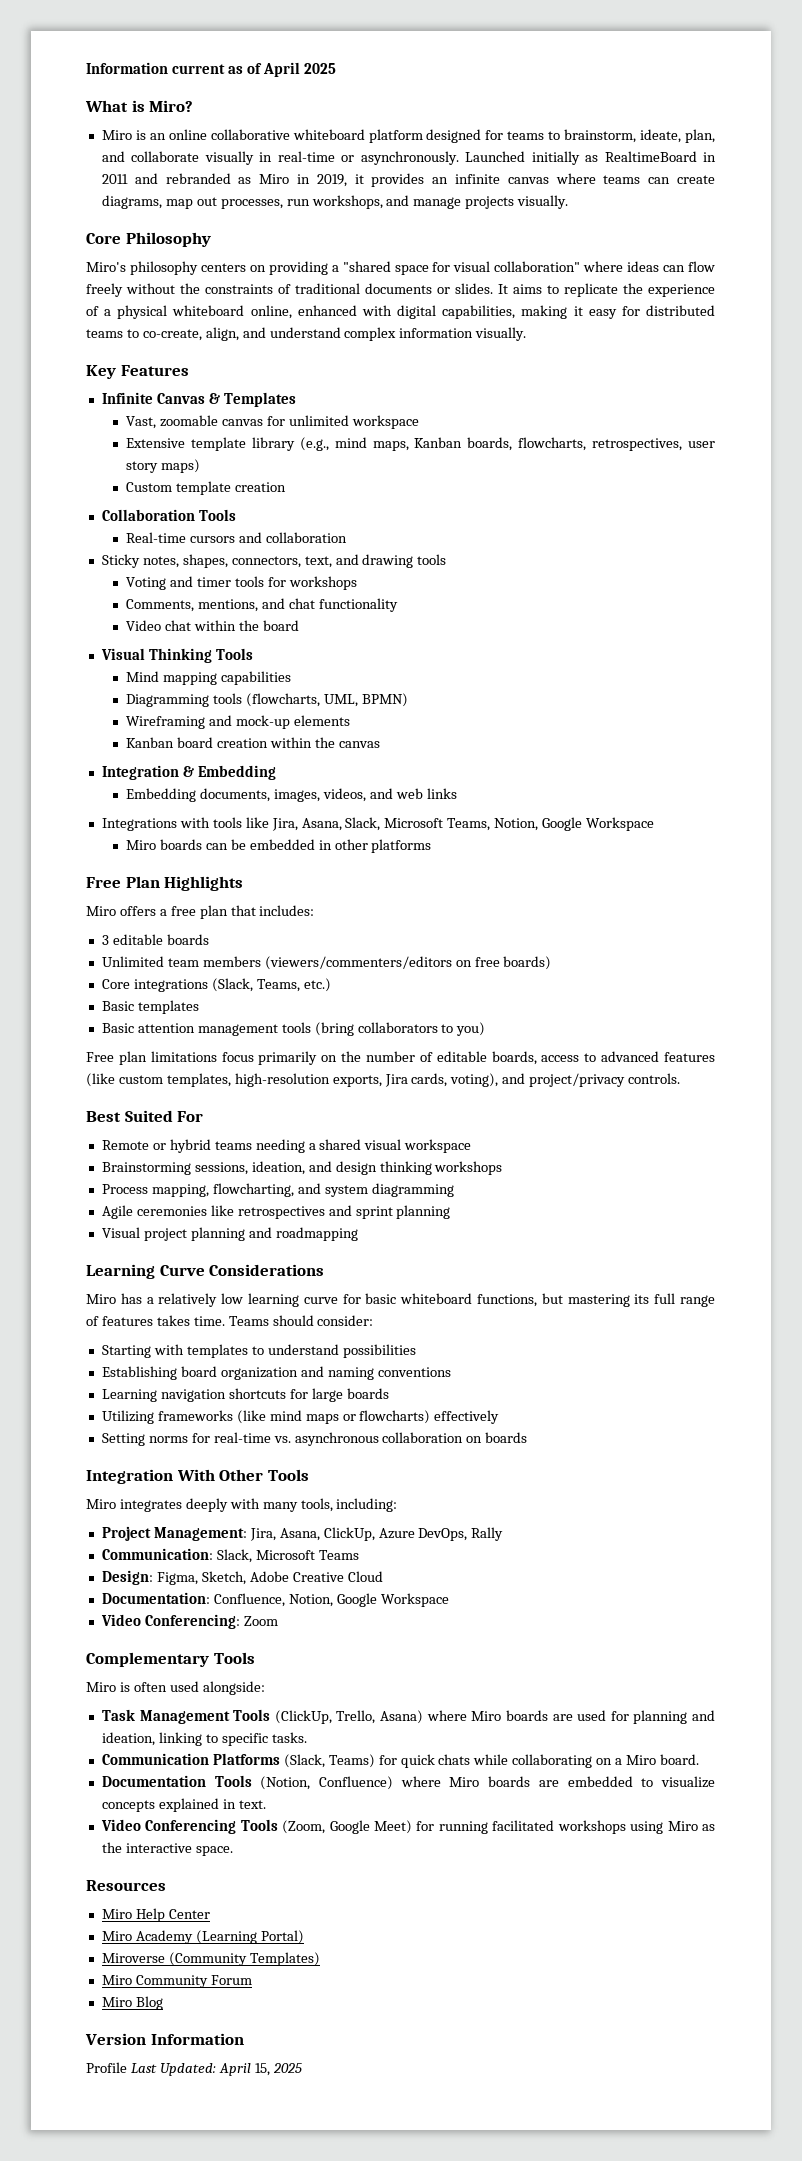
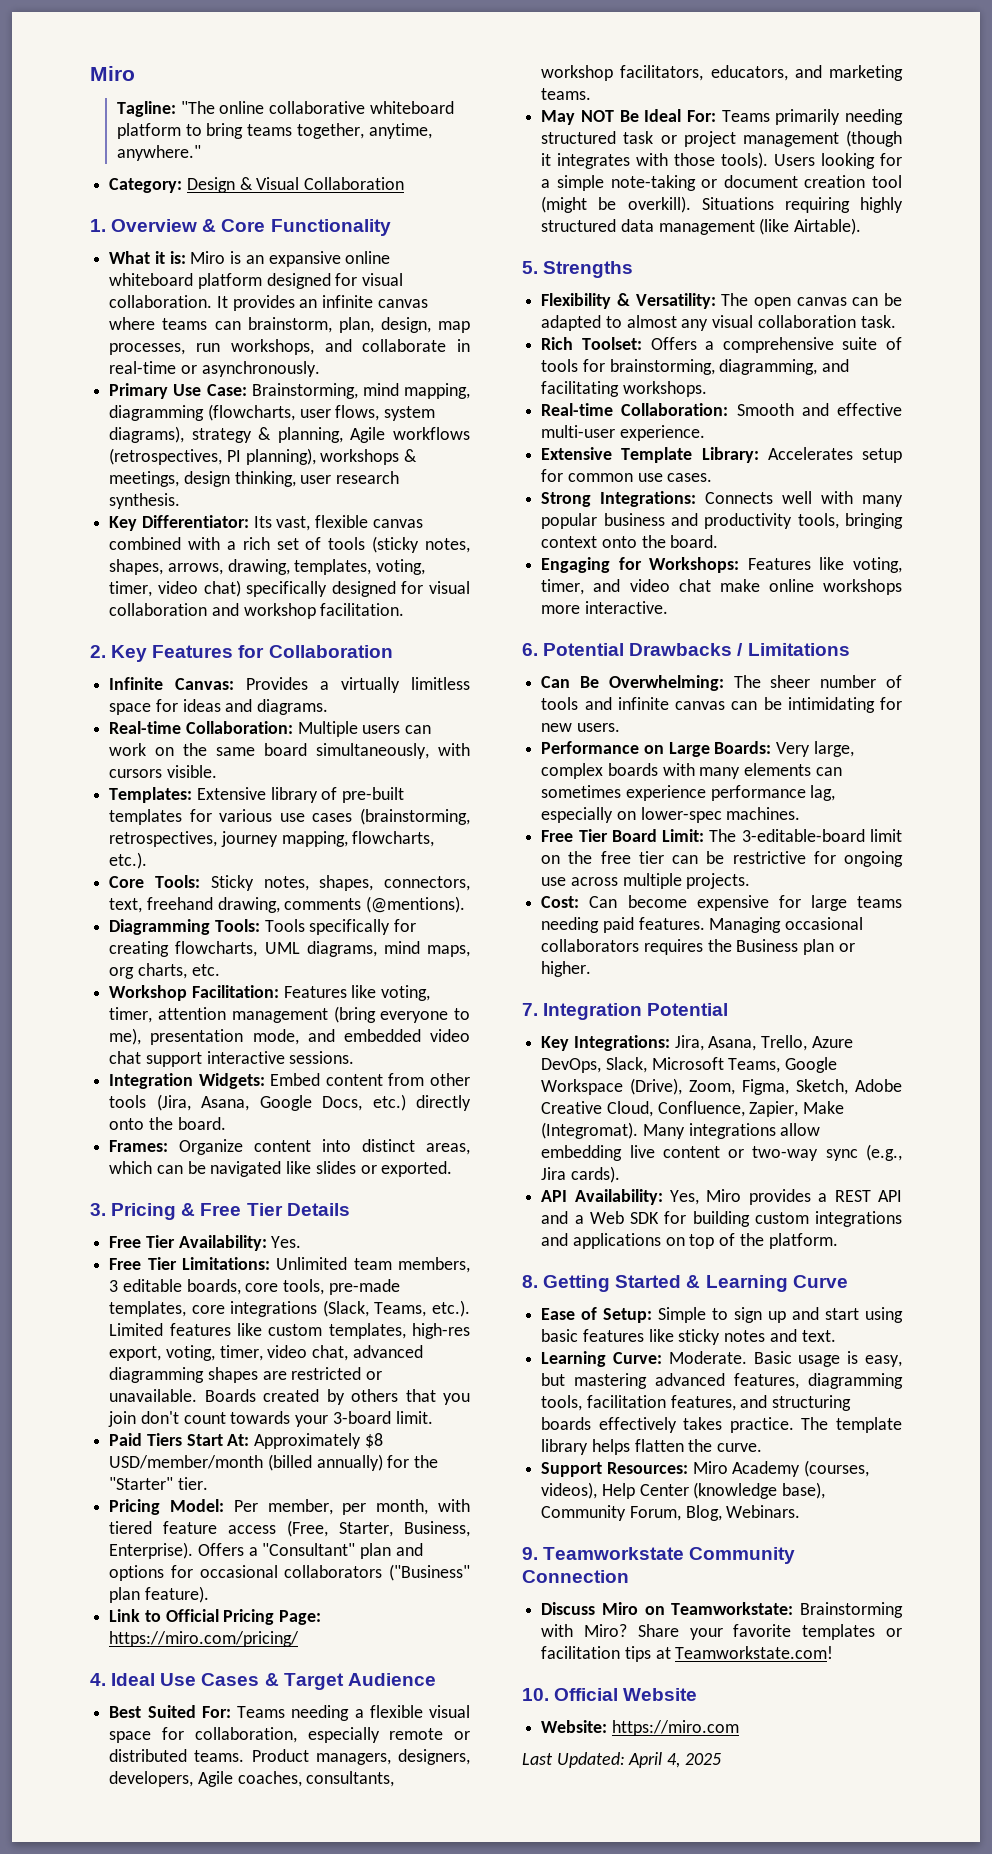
[86,62,336,77] [85,100,194,112] [101,129,715,143] [101,151,716,165] [101,173,364,187] Information current as of April 2025 // What is Miro? // Miro is an online collaborative whiteboard platform designed for teams to brainstorm, ideate, plan, and collaborate visually in real-time or asynchronously. Launched initially as RealtimeBoard in 2011 and rebranded as Miro in 2019, it -> [90,66,135,81] [116,101,454,117] [116,123,432,139] [116,145,201,161] [109,177,405,193] [90,219,391,236] [109,251,391,267] [109,273,404,289] [109,295,228,308] Miro // Tagline: "The online collaborative whiteboard platform to bring teams together, anytime, anywhere." // Category: Design & Visual Collaboration // 1. Overview & Core Functionality // What it is: Miro is an expansive online whiteboard platform designed for visual collaboration. It
[677,175,715,184] [101,195,569,209] [86,232,211,247] [86,261,716,275] [86,283,715,297] [86,305,715,319] [86,327,527,341] [86,365,189,379] [101,392,296,407] [126,415,419,429] [126,437,716,451] [126,459,200,473] [126,481,286,495] [101,509,236,521] [126,532,347,543] create diagrams, map out processes, run workshops, and manage projects visually. // Core Philosophy // Miro's philosophy centers on providing a "shared space for visual collaboration" where ideas can flow freely without the constraints of traditional documents or slides. It aims to replicate the experience of a physical whiteboard online, enhanced with digital capabilities, making it easy for distributed teams to co-create, align, and understand complex information visually. // Key Features // Infinite Canvas & Templates // Vast, zoomable canvas for unlimited workspace // Extensive template library (e.g., mind maps, Kanban boards, flowcharts, retrospectives, user story maps) // Custom template creation // Collaboration Tools // Real-time cursors and collaboration // -> [247,317,470,333] [109,339,470,355] [109,361,320,377] [109,383,470,399] [109,404,436,421] [109,426,471,443] [109,448,418,465] [109,471,400,487] [109,493,181,509] [109,515,423,531] [109,536,470,553] [109,559,426,575] [109,580,470,597] [109,603,405,619] [90,645,393,662] [109,677,470,693] [109,699,329,715] [109,721,432,737] [109,743,470,759] [109,765,217,778] [109,787,405,803] [109,808,471,825] [109,831,435,847] [109,852,148,869] [109,875,200,888] brainstorm, plan, design, map processes, run workshops, and collaborate in real-time or asynchronously. // Primary Use Case: Brainstorming, mind mapping, diagramming (flowcharts, user flows, system diagrams), strategy & planning, Agile workflows (retrospectives, PI planning), workshops & meetings, design thinking, user research synthesis. // Key Differentiator: Its vast, flexible canvas combined with a rich set of tools (sticky notes, shapes, arrows, drawing, templates, voting, timer, video chat) specifically designed for visual collaboration and workshop facilitation. // 2. Key Features for Collaboration // Infinite Canvas: Provides a virtually limitless space for ideas and diagrams. // Real-time Collaboration: Multiple users can work on the same board simultaneously, with cursors visible. // Templates: Extensive library of pre-built templates for various use cases (brainstorming, retrospectives, journey mapping, flowcharts, etc.). // Core Tools:
[335,554,447,568] [126,576,357,590] [126,598,398,612] [126,620,299,631] [100,648,253,663] [126,671,291,685] [126,693,408,707] [126,715,350,729] [126,737,380,748] [101,765,276,780] [126,788,457,802] [101,817,342,831] and drawing tools // Voting and timer tools for workshops // Comments, mentions, and chat functionality // Video chat within the board // Visual Thinking Tools // Mind mapping capabilities // Diagramming tools (flowcharts, UML, BPMN) // Wireframing and mock-up elements // Kanban board creation within the canvas // Integration & Embedding // Embedding documents, images, videos, and web links // Integrations with tools like Jira, Asana, -> [146,896,466,913] [109,919,417,935] [109,941,470,957] [109,963,220,979] [109,985,431,1001] [109,1006,470,1023] [109,1028,470,1045] [109,1051,355,1067] [109,1073,471,1089] [109,1094,471,1111] [109,1117,226,1130] [109,1139,470,1155] [109,1161,453,1177] [90,1203,350,1220] [109,1235,302,1251] [109,1257,470,1273] [109,1279,400,1295] [109,1300,471,1317] [109,1323,470,1339] [109,1345,423,1361] [109,1367,383,1383] [109,1389,470,1405] [108,1411,433,1427] [109,1433,383,1449] [109,1454,439,1471] [109,1477,208,1490] [109,1499,470,1515] [109,1520,470,1537] [109,1542,423,1559] [109,1564,470,1581] [109,1586,209,1603] [109,1609,322,1625] [109,1631,300,1647] [90,1673,436,1690] [109,1705,470,1721] [109,1727,470,1743] [109,1749,470,1765] [109,1771,395,1787] [541,65,903,81] [541,88,592,100] [541,109,903,125] [541,130,902,147] [541,152,902,169] [541,175,902,191] [541,196,903,213] [541,218,862,235] [522,261,634,278] [541,293,902,309] [541,315,896,331] [541,337,902,353] [541,359,850,375] [541,381,707,397] [541,403,902,416] [541,425,705,441] [541,447,902,463] [541,469,713,482] [541,491,903,507] [541,513,903,529] [541,535,719,548] [541,557,902,573] [541,579,902,595] [541,601,668,614] [522,643,850,656] [541,675,902,691] [541,697,902,713] [541,723,620,732] [541,741,854,757] [541,763,842,779] [541,785,836,801] [541,807,801,823] [541,829,902,842] [541,851,903,867] [541,873,751,889] [541,895,902,911] [541,917,864,933] [541,939,855,955] [541,961,592,977] [522,1003,729,1020] [541,1035,853,1051] [541,1058,602,1073] freehand drawing, comments (@mentions). // Diagramming Tools: Tools specifically for creating flowcharts, UML diagrams, mind maps, org charts, etc. // Workshop Facilitation: Features like voting, timer, attention management (bring everyone to me), presentation mode, and embedded video chat support interactive sessions. // Integration Widgets: Embed content from other tools (Jira, Asana, Google Docs, etc.) directly onto the board. // Frames: Organize content into distinct areas, which can be navigated like slides or exported. // 3. Pricing & Free Tier Details // Free Tier Availability: Yes. // Free Tier Limitations: Unlimited team members, 3 editable boards, core tools, pre-made templates, core integrations (Slack, Teams, etc.). Limited features like custom templates, high-res export, voting, timer, video chat, advanced diagramming shapes are restricted or unavailable. Boards created by others that you join don't count towards your 3-board limit. // Paid Tiers Start At: Approximately $8 USD/member/month (billed annually) for the "Starter" tier. // Pricing Model: Per member, per month, with tiered feature access (Free, Starter, Business, Enterprise). Offers a "Consultant" plan and options for occasional collaborators ("Business" plan feature). // Link to Official Pricing Page: https://miro.com/pricing/ // 4. Ideal Use Cases & Target Audience // Best Suited For: Teams needing a flexible visual space for collaboration, especially remote or distributed teams. Product managers, designers, developers, Agile coaches, consultants, workshop facilitators, educators, and marketing teams. // May NOT Be Ideal For: Teams primarily needing structured task or project management (though it integrates with those tools). Users looking for a simple note-taking or document creation tool (might be overkill). Situations requiring highly structured data management (like Airtable). // 5. Strengths // Flexibility & Versatility: The open canvas can be adapted to almost any visual collaboration task. // Rich Toolset: Offers a comprehensive suite of tools for brainstorming, diagramming, and facilitating workshops. // Real-time Collaboration: Smooth and effective multi-user experience. // Extensive Template Library: Accelerates setup for common use cases. // Strong Integrations: Connects well with many popular business and productivity tools, bringing context onto the board. // Engaging for Workshops: Features like voting, timer, and video chat make online workshops more interactive. // 6. Potential Drawbacks / Limitations // Can Be Overwhelming: The sheer number of tools and infinite canvas can be intimidating for new users. // Performance on Large Boards: Very large, complex boards with many elements can sometimes experience performance lag, especially on lower-spec machines. // Free Tier Board Limit: The 3-editable-board limit on the free tier can be restrictive for ongoing use across multiple projects. // Cost: Can become expensive for large teams needing paid features. Managing occasional collaborators requires the Business plan or higher. // 7. Integration Potential // Key Integrations: Jira, Asana, Trello, Azure DevOps,
[494,817,655,831] [126,839,432,853] [86,876,244,891] [86,905,315,919] [101,934,209,945] [101,956,552,970] [101,978,331,992] [101,1000,199,1014] [101,1022,486,1036] [86,1051,716,1065] [86,1073,681,1087] [86,1110,204,1122] [101,1139,472,1153] [101,1161,503,1175] [101,1183,454,1197] [101,1205,451,1219] [101,1227,358,1241] [86,1264,325,1279] [86,1293,715,1307] [86,1315,374,1326] [101,1344,416,1358] [101,1366,451,1380] [101,1388,389,1402] [101,1410,500,1424] [101,1432,528,1446] [86,1469,309,1484] [86,1498,398,1512] [101,1526,504,1541] [101,1548,359,1563] [101,1570,383,1585] [101,1592,449,1607] [100,1614,278,1629] [86,1652,255,1667] [86,1681,265,1695] [101,1709,715,1724] [101,1732,307,1746] [101,1753,699,1768] [101,1775,715,1790] [101,1798,266,1812] [100,1819,716,1834] [101,1842,233,1856] [86,1880,166,1891] [101,1908,210,1922] [101,1930,304,1944] [101,1952,320,1966] [101,1975,252,1988] [101,1996,163,2010] [85,2033,244,2045] [86,2062,127,2073] Notion, Google Workspace // Miro boards can be embedded in other platforms // Free Plan Highlights // Miro offers a free plan that includes: // 3 editable boards // Unlimited team members (viewers/commenters/editors on free boards) // Core integrations (Slack, Teams, etc.) // Basic templates // Basic attention management tools (bring collaborators to you) // Free plan limitations focus primarily on the number of editable boards, access to advanced features (like custom templates, high-resolution exports, Jira cards, voting), and project/privacy controls. // Best Suited For // Remote or hybrid teams needing a shared visual workspace // Brainstorming sessions, ideation, and design thinking workshops // Process mapping, flowcharting, and system diagramming // Agile ceremonies like retrospectives and sprint planning // Visual project planning and roadmapping // Learning Curve Considerations // Miro has a relatively low learning curve for basic whiteboard functions, but mastering its full range of features takes time. Teams should consider: // Starting with templates to understand possibilities // Establishing board organization and naming conventions // Learning navigation shortcuts for large boards // Utilizing frameworks (like mind maps or flowcharts) effectively // Setting norms for real-time vs. asynchronous collaboration on boards // Integration With Other Tools // Miro integrates deeply with many tools, including: // Project Management: Jira, Asana, ClickUp, Azure DevOps, Rally // Communication: Slack, Microsoft Teams // Design: Figma, Sketch, Adobe Creative Cloud // Documentation: Confluence, Notion, Google Workspace // Video Conferencing: Zoom // Complementary Tools // Miro is often used alongside: // Task Management Tools (ClickUp, Trello, Asana) where Miro boards are used for planning and ideation, linking to specific tasks. // Communication Platforms (Slack, Teams) for quick chats while collaborating on a Miro board. // Documentation Tools (Notion, Confluence) where Miro boards are embedded to visualize concepts explained in text. // Video Conferencing Tools (Zoom, Google Meet) for running facilitated workshops using Miro as the interactive space. // Resources // Miro Help Center // Miro Academy (Learning Portal) // Miroverse (Community Templates) // Miro Community Forum // Miro Blog // Version Information // Profile -> [785,1057,838,1073] [541,1078,902,1095] [541,1101,845,1117] [541,1122,821,1139] [541,1144,902,1161] [541,1166,620,1183] [541,1189,902,1205] [541,1211,902,1227] [541,1233,838,1249] [522,1275,848,1292] [541,1307,903,1323] [541,1329,836,1345] [541,1351,902,1367] [541,1373,903,1389] [541,1395,852,1411] [541,1417,902,1433] [541,1439,763,1455] [541,1460,870,1477] [541,1482,826,1499] [541,1505,801,1521] [522,1547,796,1564] [522,1570,629,1583] [541,1602,903,1618] [541,1624,902,1640] [541,1646,834,1662] [522,1688,698,1701] [541,1720,739,1736] Google Workspace (Drive), Zoom, Figma, Sketch, Adobe Creative Cloud, Confluence, Zapier, Make (Integromat). Many integrations allow embedding live content or two-way sync (e.g., Jira cards). // API Availability: Yes, Miro provides a REST API and a Web SDK for building custom integrations and applications on top of the platform. // 8. Getting Started & Learning Curve // Ease of Setup: Simple to sign up and start using basic features like sticky notes and text. // Learning Curve: Moderate. Basic usage is easy, but mastering advanced features, diagramming tools, facilitation features, and structuring boards effectively takes practice. The template library helps flatten the curve. // Support Resources: Miro Academy (courses, videos), Help Center (knowledge base), Community Forum, Blog, Webinars. // 9. Teamworkstate Community Connection // Discuss Miro on Teamworkstate: Brainstorming with Miro? Share your favorite templates or facilitation tips at Teamworkstate.com! // 10. Official Website // Website: https://miro.com //
[254,2063,270,2076] 15, -> [667,1753,681,1768] 4,

